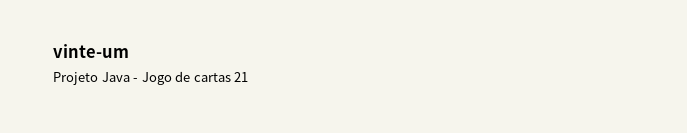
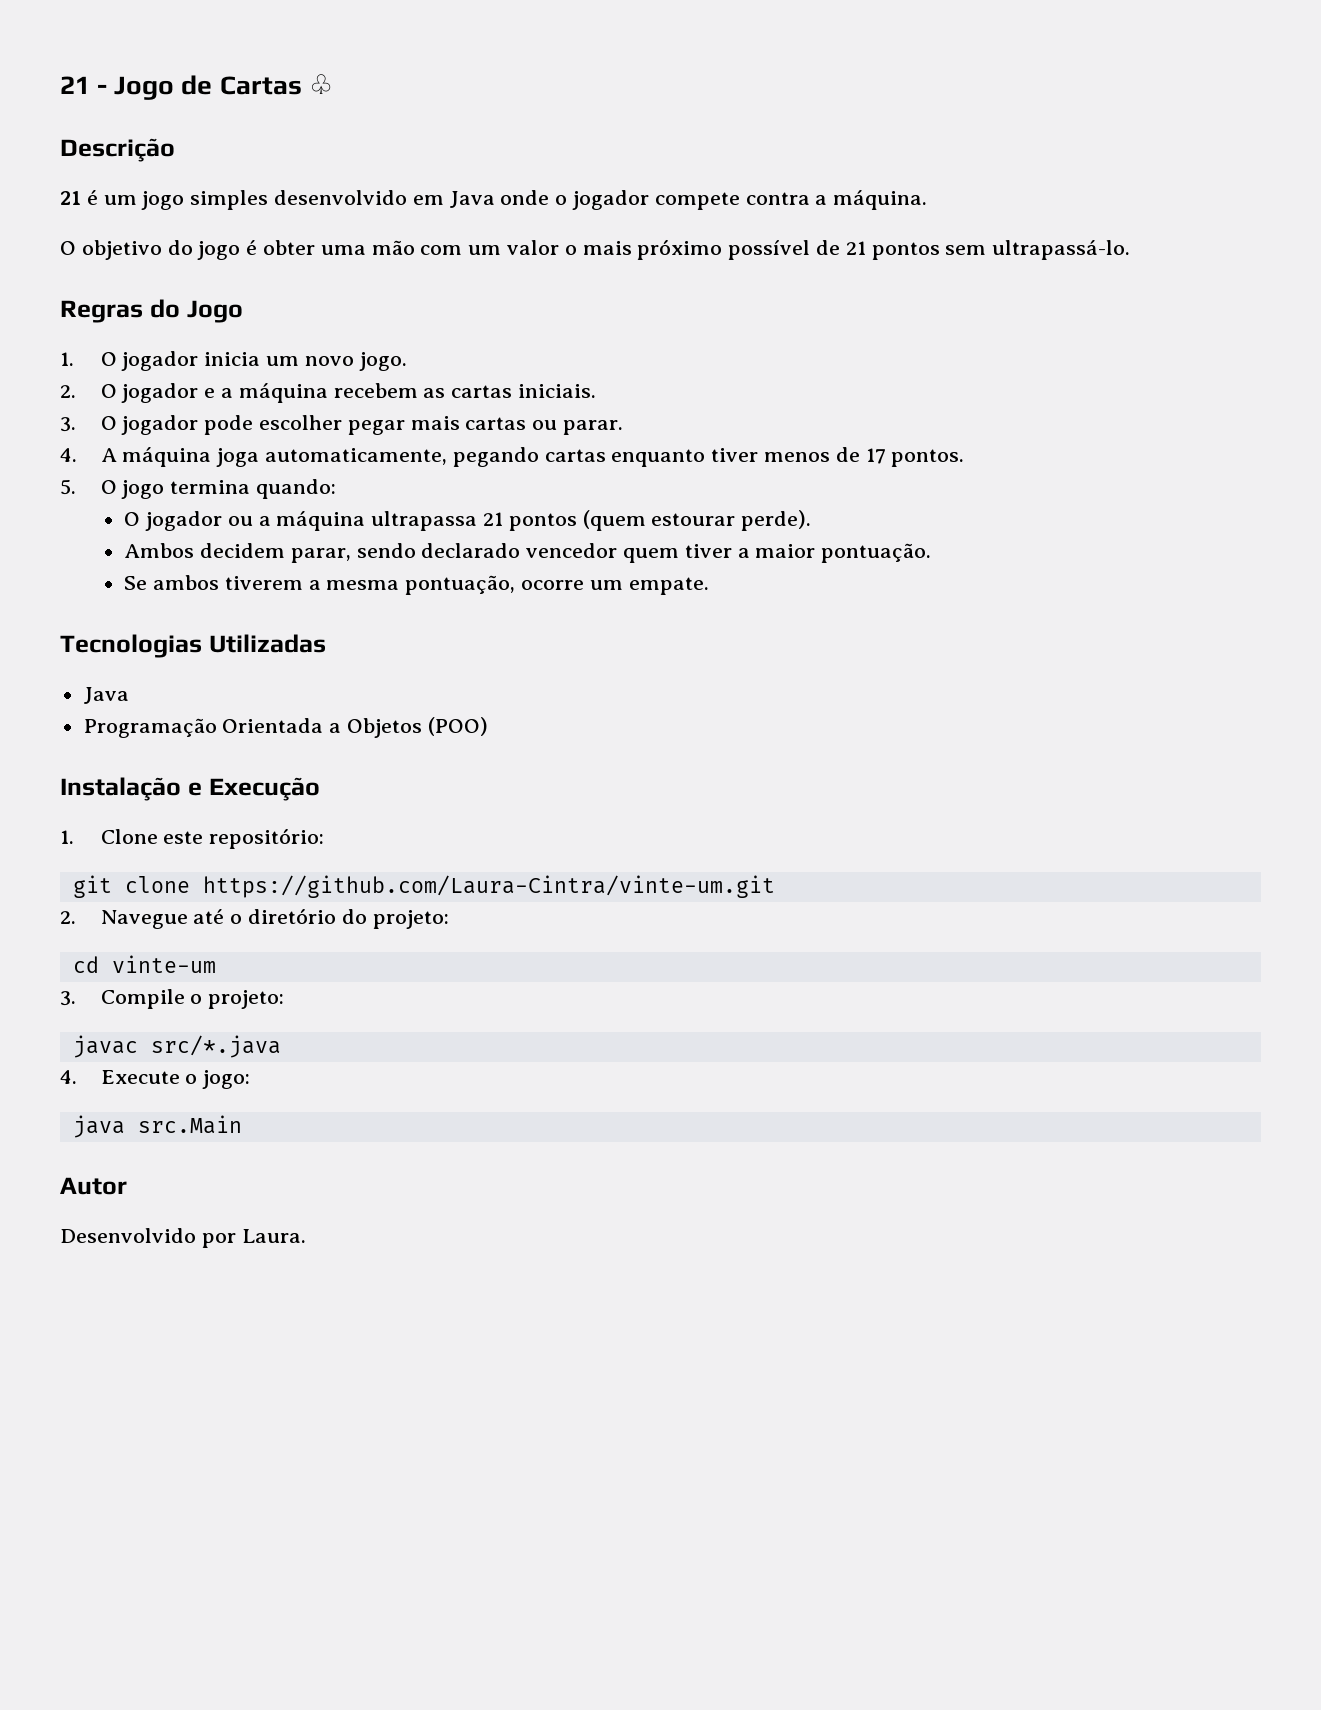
[53,44,129,58] [53,71,249,85] vinte-um // Projeto Java - Jogo de cartas 21 -> [60,74,333,100] [60,138,175,162] [60,190,928,210] [60,239,1131,260] [60,299,243,323] [60,351,407,371] [60,383,596,403] [60,415,623,435] [60,447,965,467] [60,479,336,499] [124,510,812,531] [124,543,932,563] [124,575,709,595] [60,634,326,658] [83,687,129,704] [83,717,488,738] [60,777,320,801] [60,828,325,849] [72,875,775,898] [60,908,449,929] [72,955,216,973] [60,989,285,1009] [72,1035,281,1058] [60,1070,251,1089] [72,1115,242,1138] [60,1177,127,1195] [60,1228,306,1248] 21 - Jogo de Cartas ♧ // Descrição // 21 é um jogo simples desenvolvido em Java onde o jogador compete contra a máquina. // O objetivo do jogo é obter uma mão com um valor o mais próximo possível de 21 pontos sem ultrapassá-lo. // Regras do Jogo // 1. O jogador inicia um novo jogo. // 2. O jogador e a máquina recebem as cartas iniciais. // 3. O jogador pode escolher pegar mais cartas ou parar. // 4. A máquina joga automaticamente, pegando cartas enquanto tiver menos de 17 pontos. // 5. O jogo termina quando: // O jogador ou a máquina ultrapassa 21 pontos (quem estourar perde). // Ambos decidem parar, sendo declarado vencedor quem tiver a maior pontuação. // Se ambos tiverem a mesma pontuação, ocorre um empate. // Tecnologias Utilizadas // Java // Programação Orientada a Objetos (POO) // Instalação e Execução // 1. Clone este repositório: // git clone https://github.com/Laura-Cintra/vinte-um.git // 2. Navegue até o diretório do projeto: // cd vinte-um // 3. Compile o projeto: // javac src/*.java // 4. Execute o jogo: // java src.Main // Autor // Desenvolvido por Laura.

